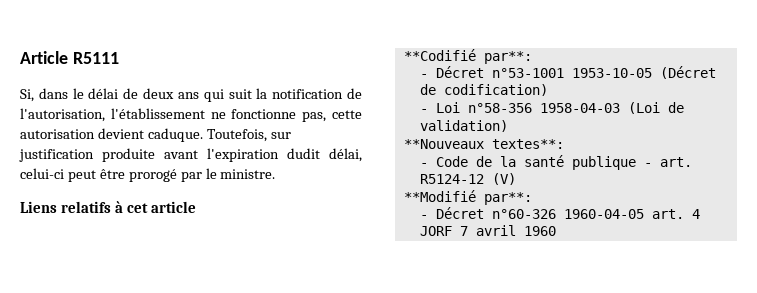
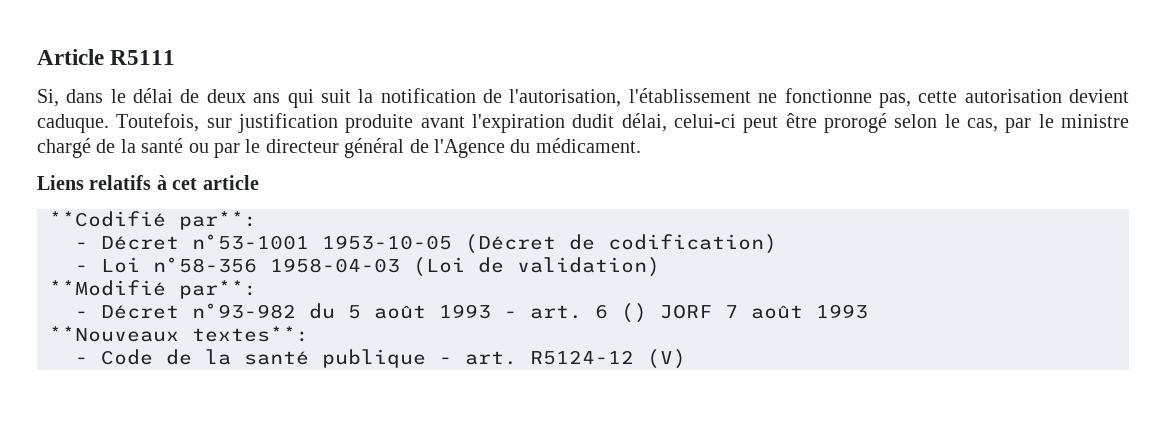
[180,168,276,182] par le ministre. -> [894,114,1130,133] [37,138,641,158] selon le cas, par le ministre chargé de la santé ou par le directeur général de l'Agence du médicament.
(508, 126) none -> [49,280,257,299] [75,303,868,323] // **Modifié par**: // - Décret n°93-982 du 5 août 1993 - art. 6 () JORF 7 août 1993
[403,190,532,205] [419,207,700,219] [419,225,556,236] // **Modifié par**: // - Décret n°60-326 1960-04-05 art. 4 JORF 7 avril 1960 -> (686, 359) none

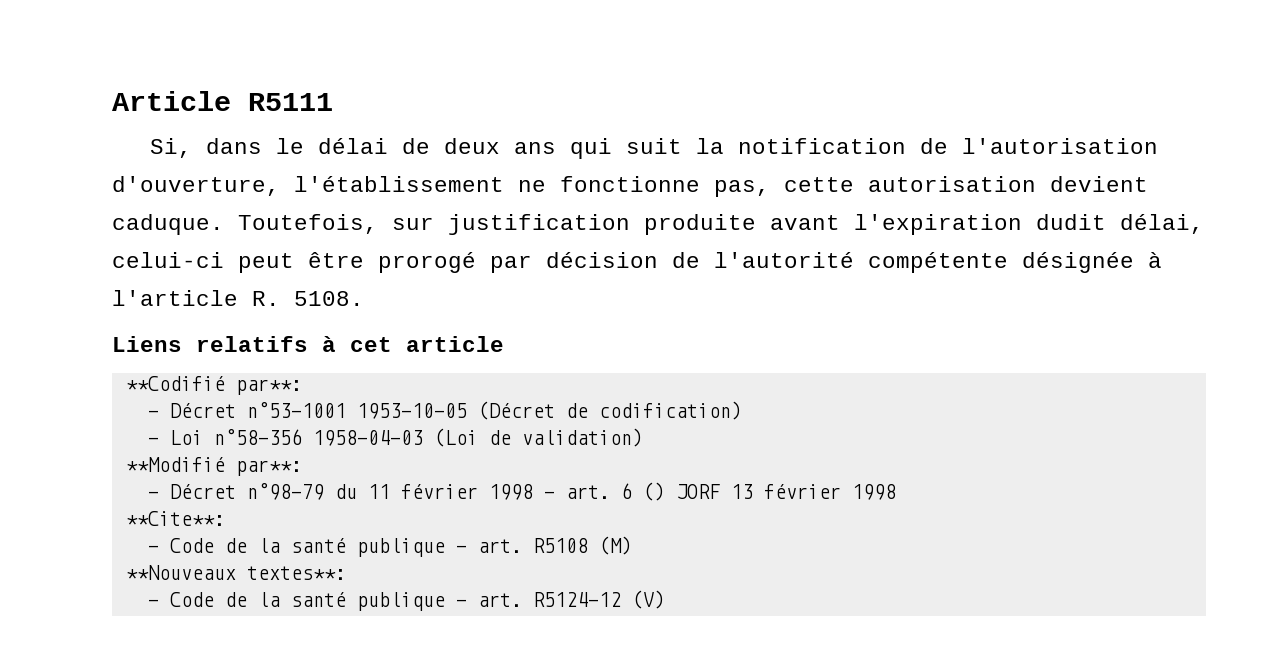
[509,89,622,107] l'autorisation, -> [961,138,1158,154] [112,176,280,196] l'autorisation d'ouverture,
[894,114,1130,133] [37,138,641,158] selon le cas, par le ministre chargé de la santé ou par le directeur général de l'Agence du médicament. -> [490,252,1162,273] [112,290,364,306] par décision de l'autorité compétente désignée à l'article R. 5108.
[192,303,491,319] n°93-982 du 5 août 1993 -> [246,482,533,500] n°98-79 du 11 février 1998
[725,304,868,319] 7 août 1993 -> [730,484,896,500] [125,511,225,526] [147,536,632,557] 13 février 1998 // **Cite**: // - Code de la santé publique - art. R5108 (M)

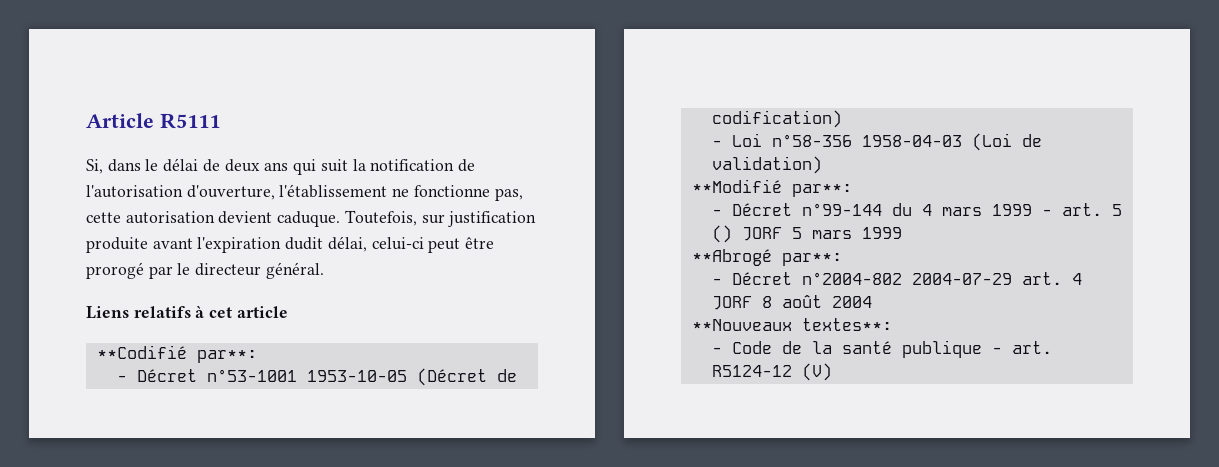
[546,252,1162,273] [112,290,364,306] décision de l'autorité compétente désignée à l'article R. 5108. -> [177,262,324,279] le directeur général.
[246,482,632,500] n°98-79 du 11 février 1998 - art. 6 -> [801,203,1122,216] n°99-144 du 4 mars 1999 - art. 5
[730,484,896,500] [125,511,225,526] [147,536,632,557] 13 février 1998 // **Cite**: // - Code de la santé publique - art. R5108 (M) -> [791,227,902,239] [691,249,842,266] [711,272,1082,285] [711,295,872,310] 5 mars 1999 // **Abrogé par**: // - Décret n°2004-802 2004-07-29 art. 4 JORF 8 août 2004

